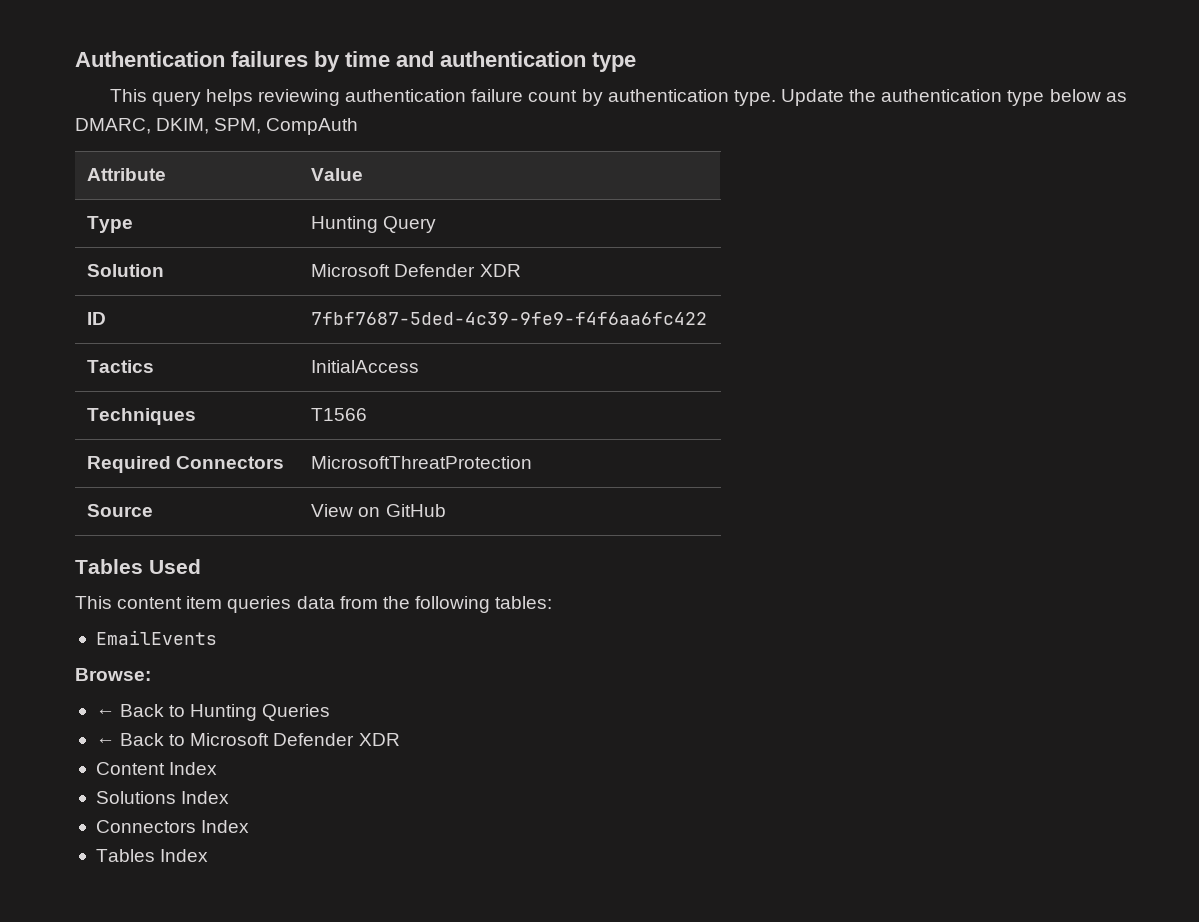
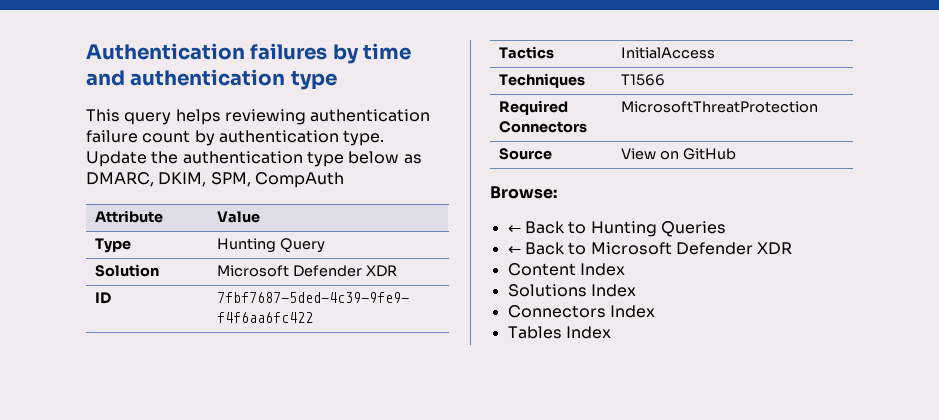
[75,559,201,574] [75,596,553,613] [95,630,217,645] // Tables Used // This content item queries data from the following tables: // EmailEvents -> (736, 154) none

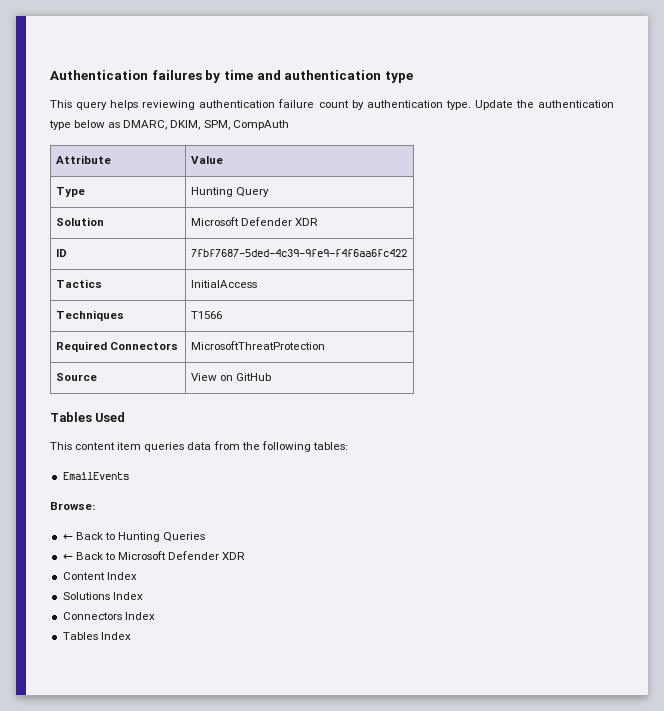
(736, 154) none -> [50,412,126,422] [50,441,348,452] [62,472,129,480] // Tables Used // This content item queries data from the following tables: // EmailEvents

